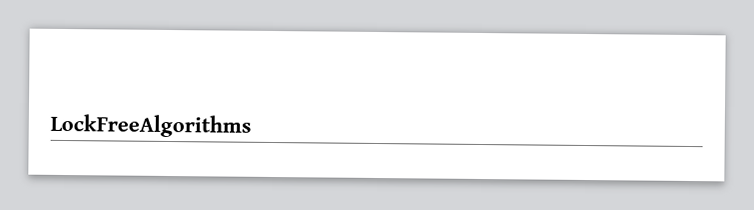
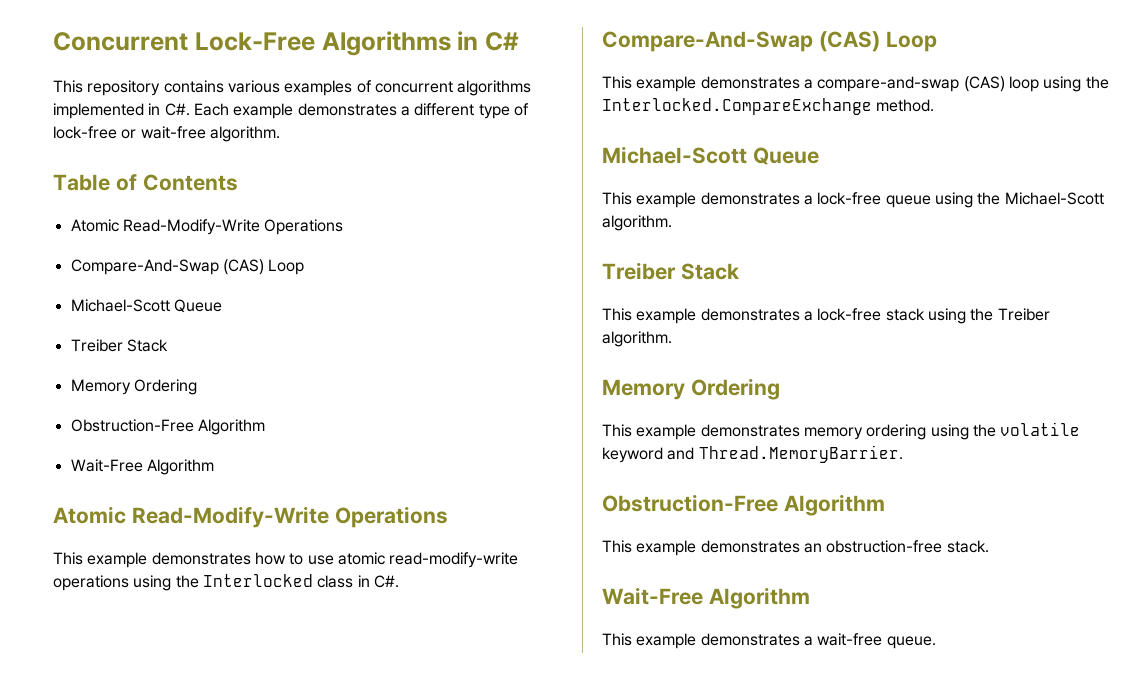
[50,113,251,138] LockFreeAlgorithms -> [53,31,519,56] [53,80,532,96] [53,103,529,119] [53,126,280,142] [53,174,238,191] [70,219,344,235] [70,259,305,275] [70,299,222,313] [70,339,168,352] [70,379,197,395] [70,419,265,435] [70,459,214,475] [53,506,448,528] [53,552,519,568] [53,574,399,591] [602,31,937,52] [602,76,1109,92] [602,98,935,115] [602,146,819,165] [602,192,1104,208] [602,215,672,231] [602,262,739,280] [602,308,1050,324] [602,331,672,347] [602,378,780,400] [602,422,1081,440] [602,445,903,463] [602,494,885,516] [602,540,989,556] [602,587,810,609] [602,633,936,649] Concurrent Lock-Free Algorithms in C# // This repository contains various examples of concurrent algorithms implemented in C#. Each example demonstrates a different type of lock-free or wait-free algorithm. // Table of Contents // Atomic Read-Modify-Write Operations // Compare-And-Swap (CAS) Loop // Michael-Scott Queue // Treiber Stack // Memory Ordering // Obstruction-Free Algorithm // Wait-Free Algorithm // Atomic Read-Modify-Write Operations // This example demonstrates how to use atomic read-modify-write operations using the Interlocked class in C#. // Compare-And-Swap (CAS) Loop // This example demonstrates a compare-and-swap (CAS) loop using the Interlocked.CompareExchange method. // Michael-Scott Queue // This example demonstrates a lock-free queue using the Michael-Scott algorithm. // Treiber Stack // This example demonstrates a lock-free stack using the Treiber algorithm. // Memory Ordering // This example demonstrates memory ordering using the volatile keyword and Thread.MemoryBarrier. // Obstruction-Free Algorithm // This example demonstrates an obstruction-free stack. // Wait-Free Algorithm // This example demonstrates a wait-free queue.

